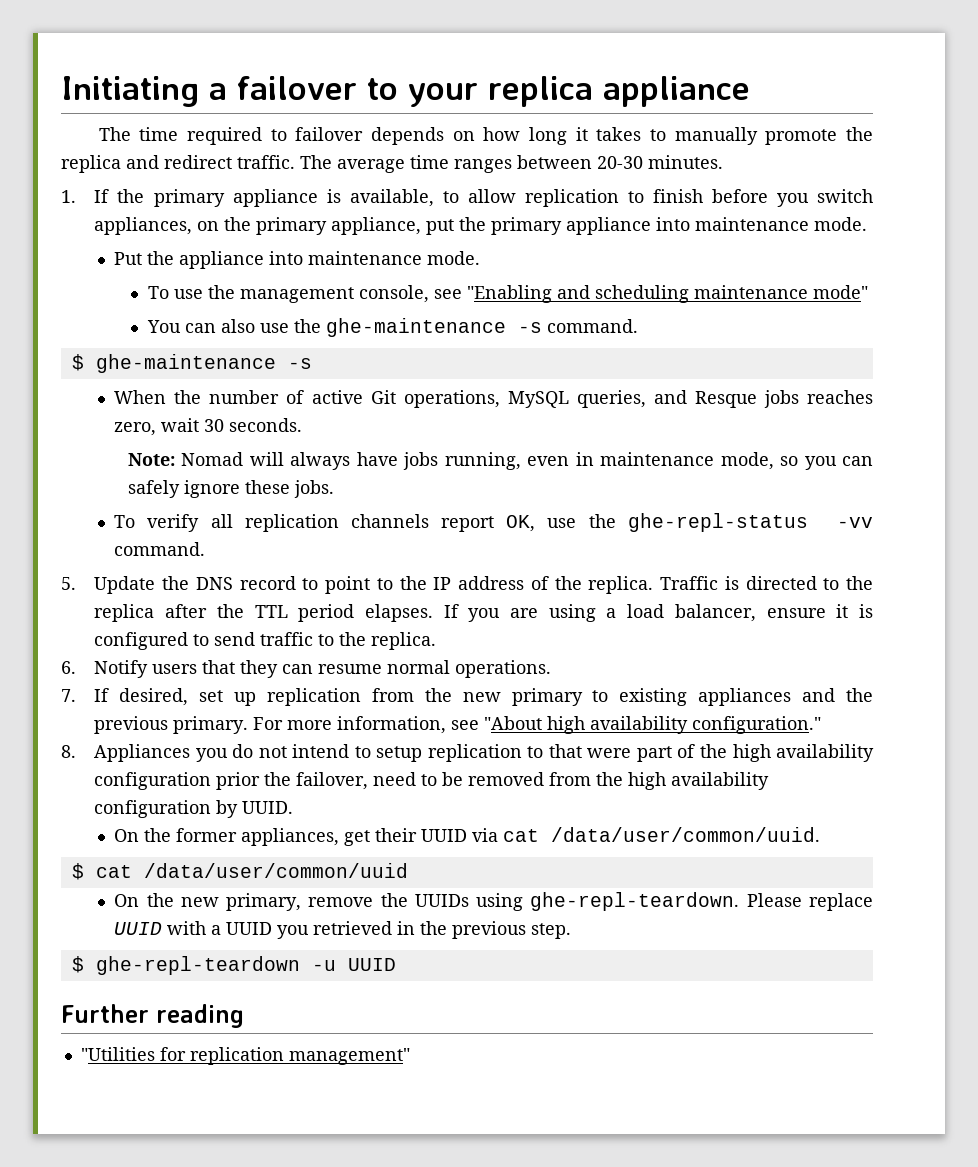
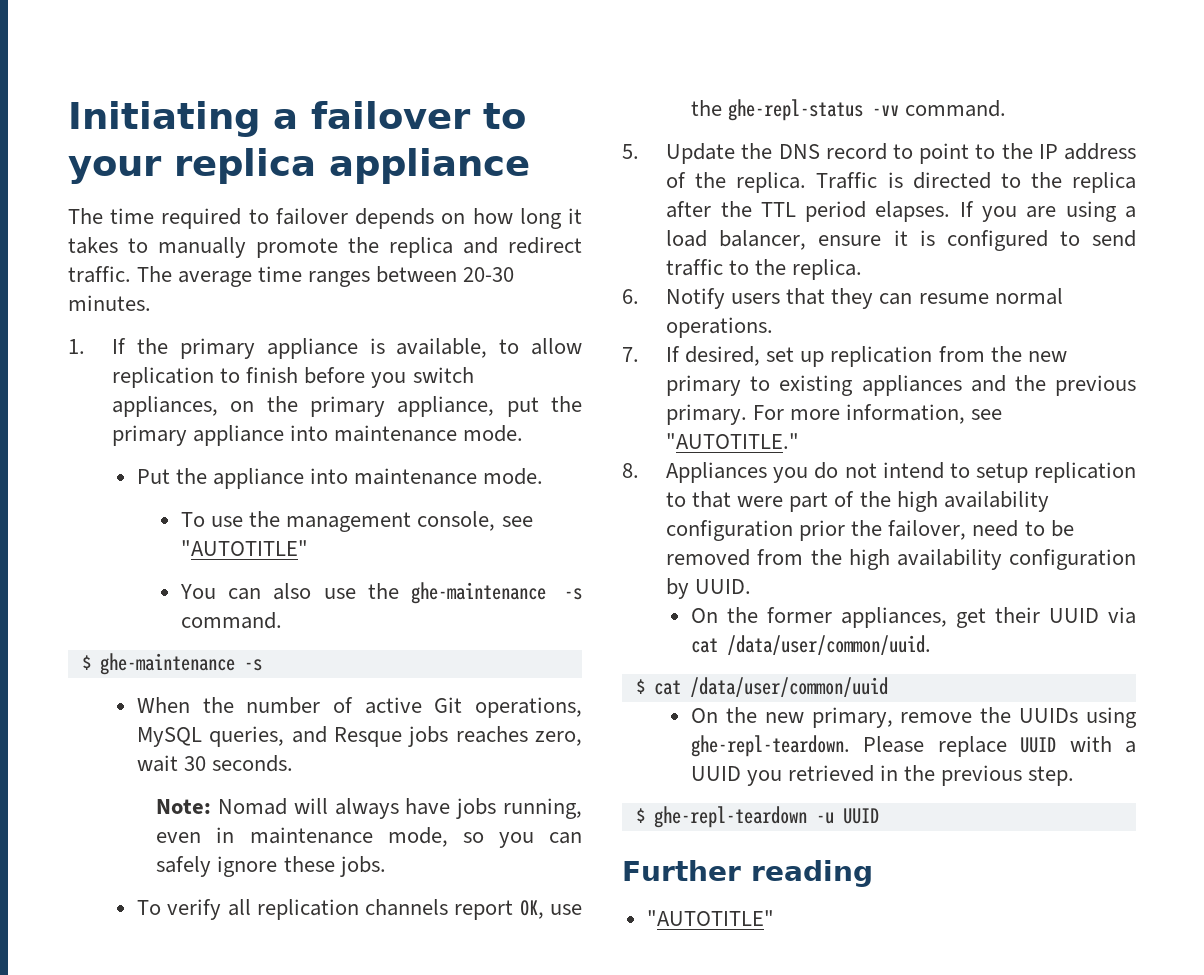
[466,285,868,303] "Enabling and scheduling maintenance mode" -> [181,540,309,556] "AUTOTITLE"
[484,716,822,734] "About high availability configuration." -> [666,433,800,449] "AUTOTITLE."
[80,1047,410,1065] "Utilities for replication management" -> [646,910,774,926] "AUTOTITLE"

